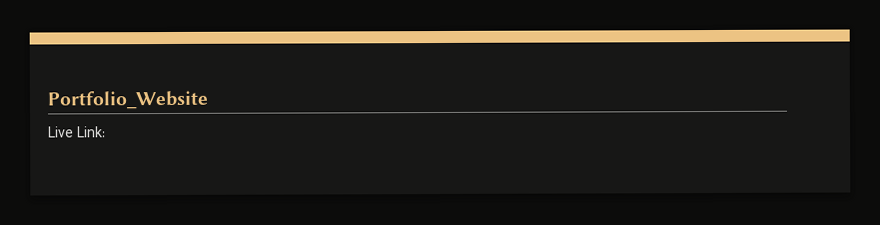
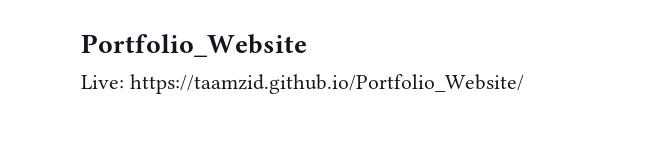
[48,126,106,138] Live Link: -> [81,74,524,94] Live: https://taamzid.github.io/Portfolio_Website/

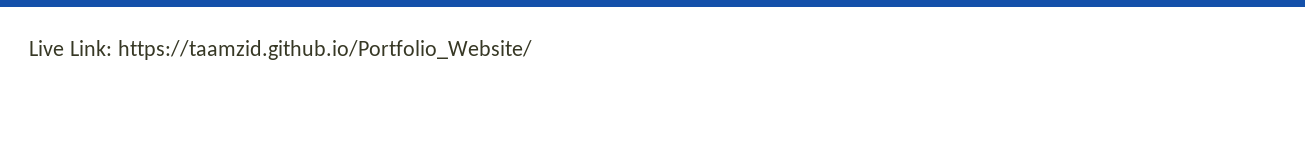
[81,34,307,57] [81,75,124,89] Portfolio_Website // Live: -> [29,40,112,56] Live Link:

